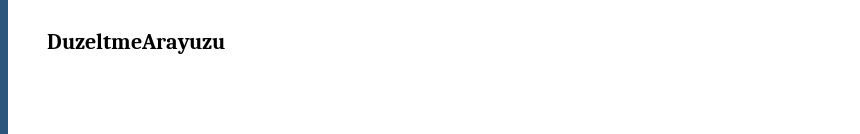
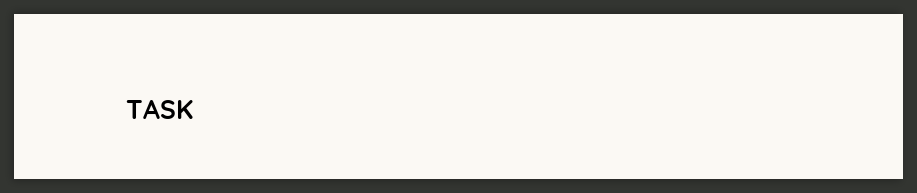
[47,33,225,54] DuzeltmeArayuzu -> [126,99,193,119] TASK

